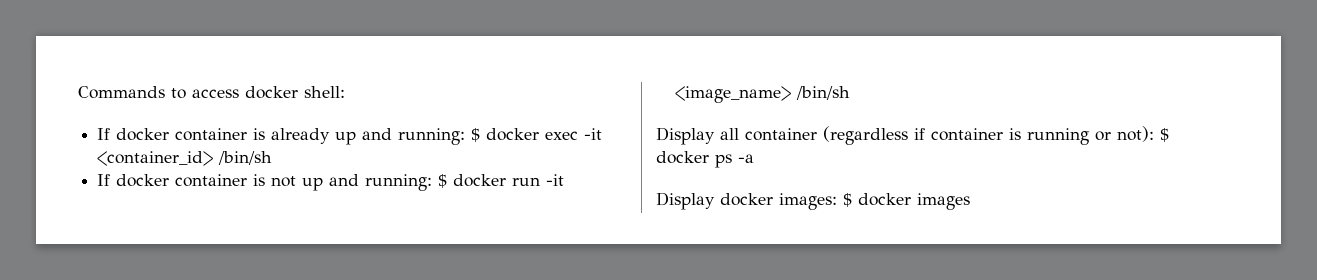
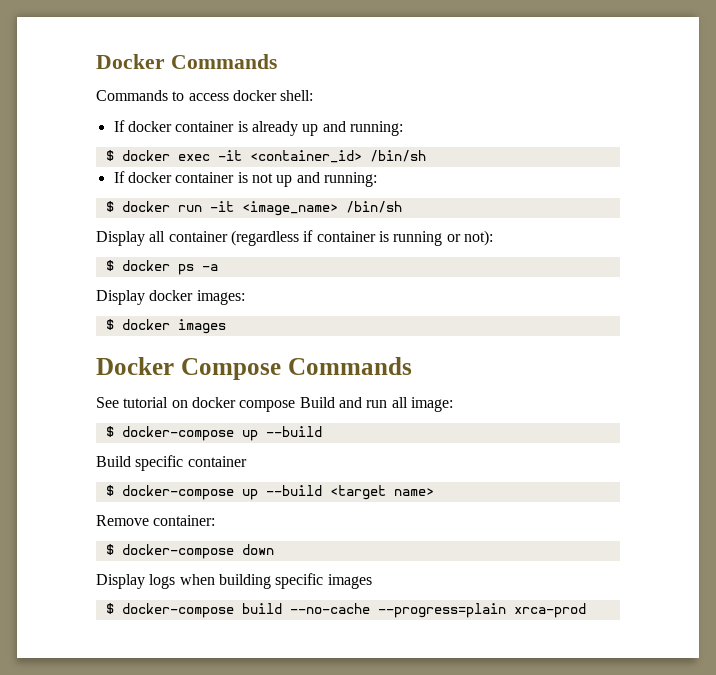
(78, 92) none -> [96,54,277,69] Docker Commands //
(466, 136) none -> (403, 128) //
(433, 182) none -> (377, 179) //
(1154, 134) none -> (493, 238) //
(837, 201) none -> (245, 297) //
(970, 201) none -> [96,357,412,380] [96,397,453,412] [105,426,322,441] [96,455,247,471] [105,485,434,500] [96,515,216,526] [105,544,274,559] [96,573,372,589] [105,603,586,618] // Docker Compose Commands // See tutorial on docker compose Build and run all image: // $ docker-compose up --build // Build specific container // $ docker-compose up --build <target name> // Remove container: // $ docker-compose down // Display logs when building specific images // $ docker-compose build --no-cache --progress=plain xrca-prod

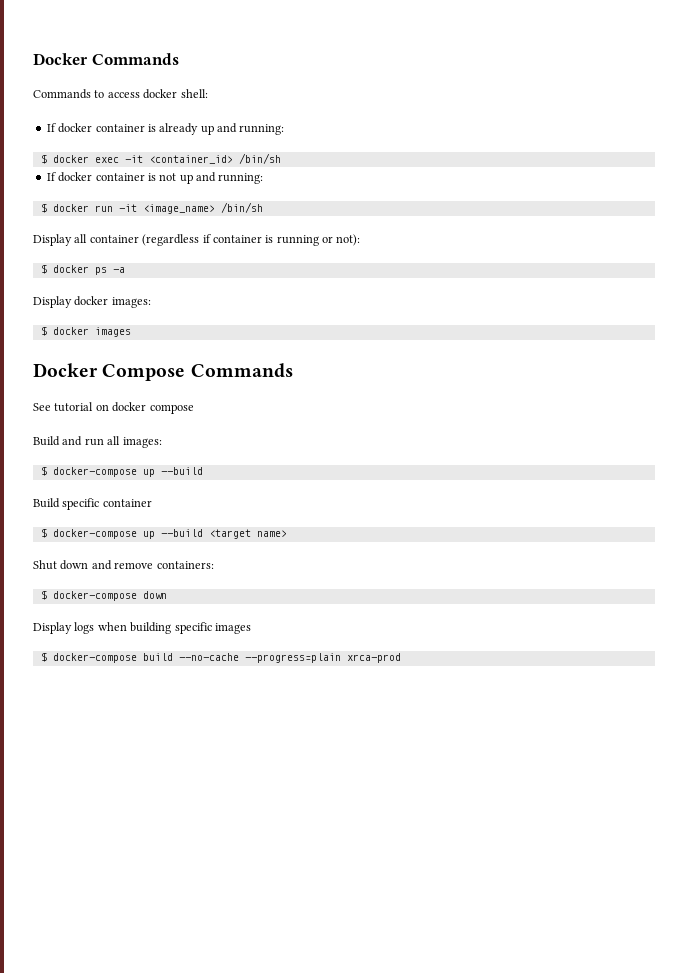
(296, 406) none -> (194, 409) //
[410,397,453,412] image: -> [122,437,162,448] images:
[96,515,216,526] Remove container: -> [33,560,214,570] Shut down and remove containers:

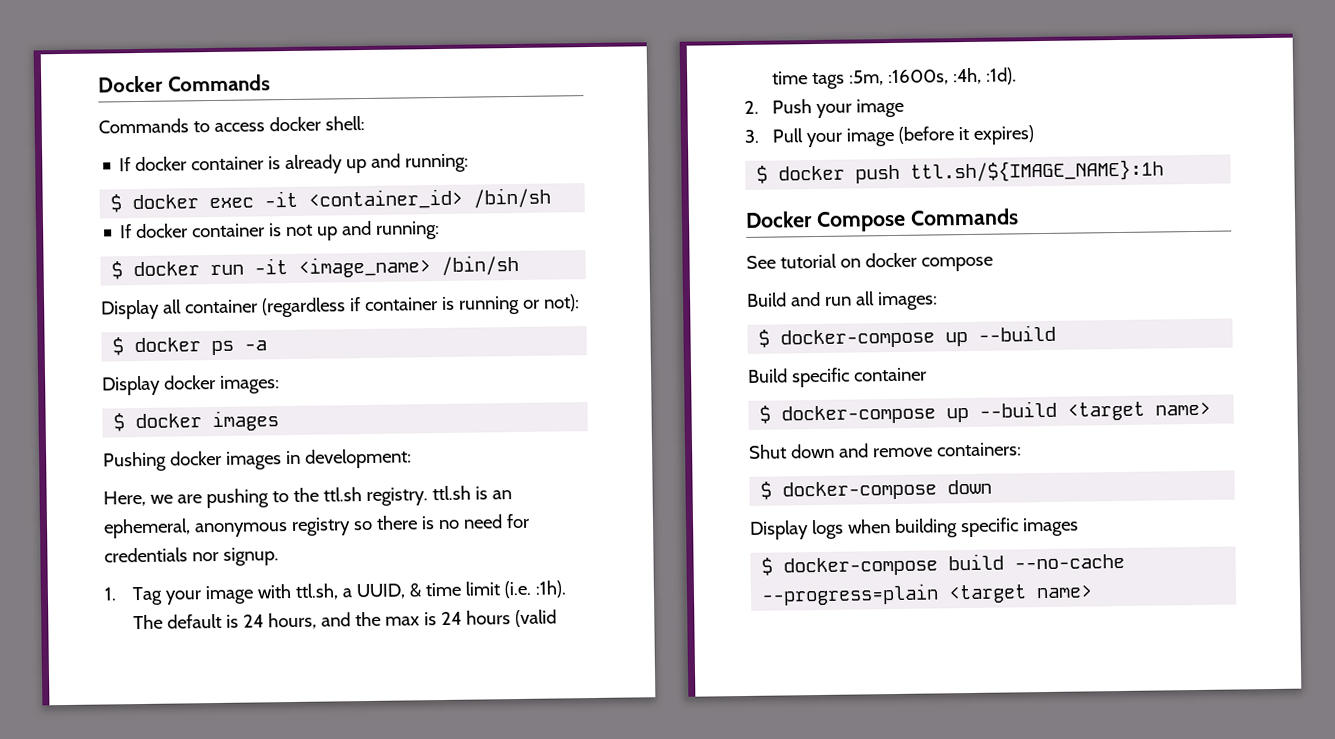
(131, 332) none -> [103,448,412,472] [103,485,512,509] [103,513,530,539] [104,547,279,566] [104,580,567,606] [132,609,557,630] [771,67,1017,90] [744,98,904,119] [744,125,1035,148] [756,159,1165,184] // Pushing docker images in development: // Here, we are pushing to the ttl.sh registry. ttl.sh is an ephemeral, anonymous registry so there is no need for credentials nor signup. // 1. Tag your image with ttl.sh, a UUID, & time limit (i.e. :1h). The default is 24 hours, and the max is 24 hours (valid time tags :5m, :1600s, :4h, :1d). // 2. Push your image // 3. Pull your image (before it expires) // $ docker push ttl.sh/${IMAGE_NAME}:1h
[346,653,401,663] xrca-prod -> [948,584,1094,604] <target name>

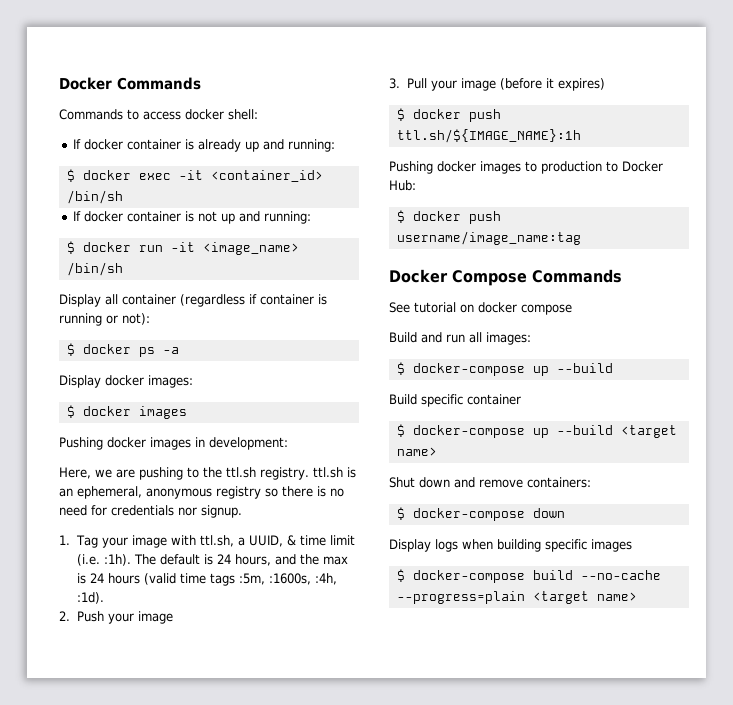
(1165, 171) none -> [389,161,663,174] [389,180,416,191] [396,210,501,224] [396,231,581,245] // Pushing docker images to production to Docker Hub: // $ docker push username/image_name:tag

